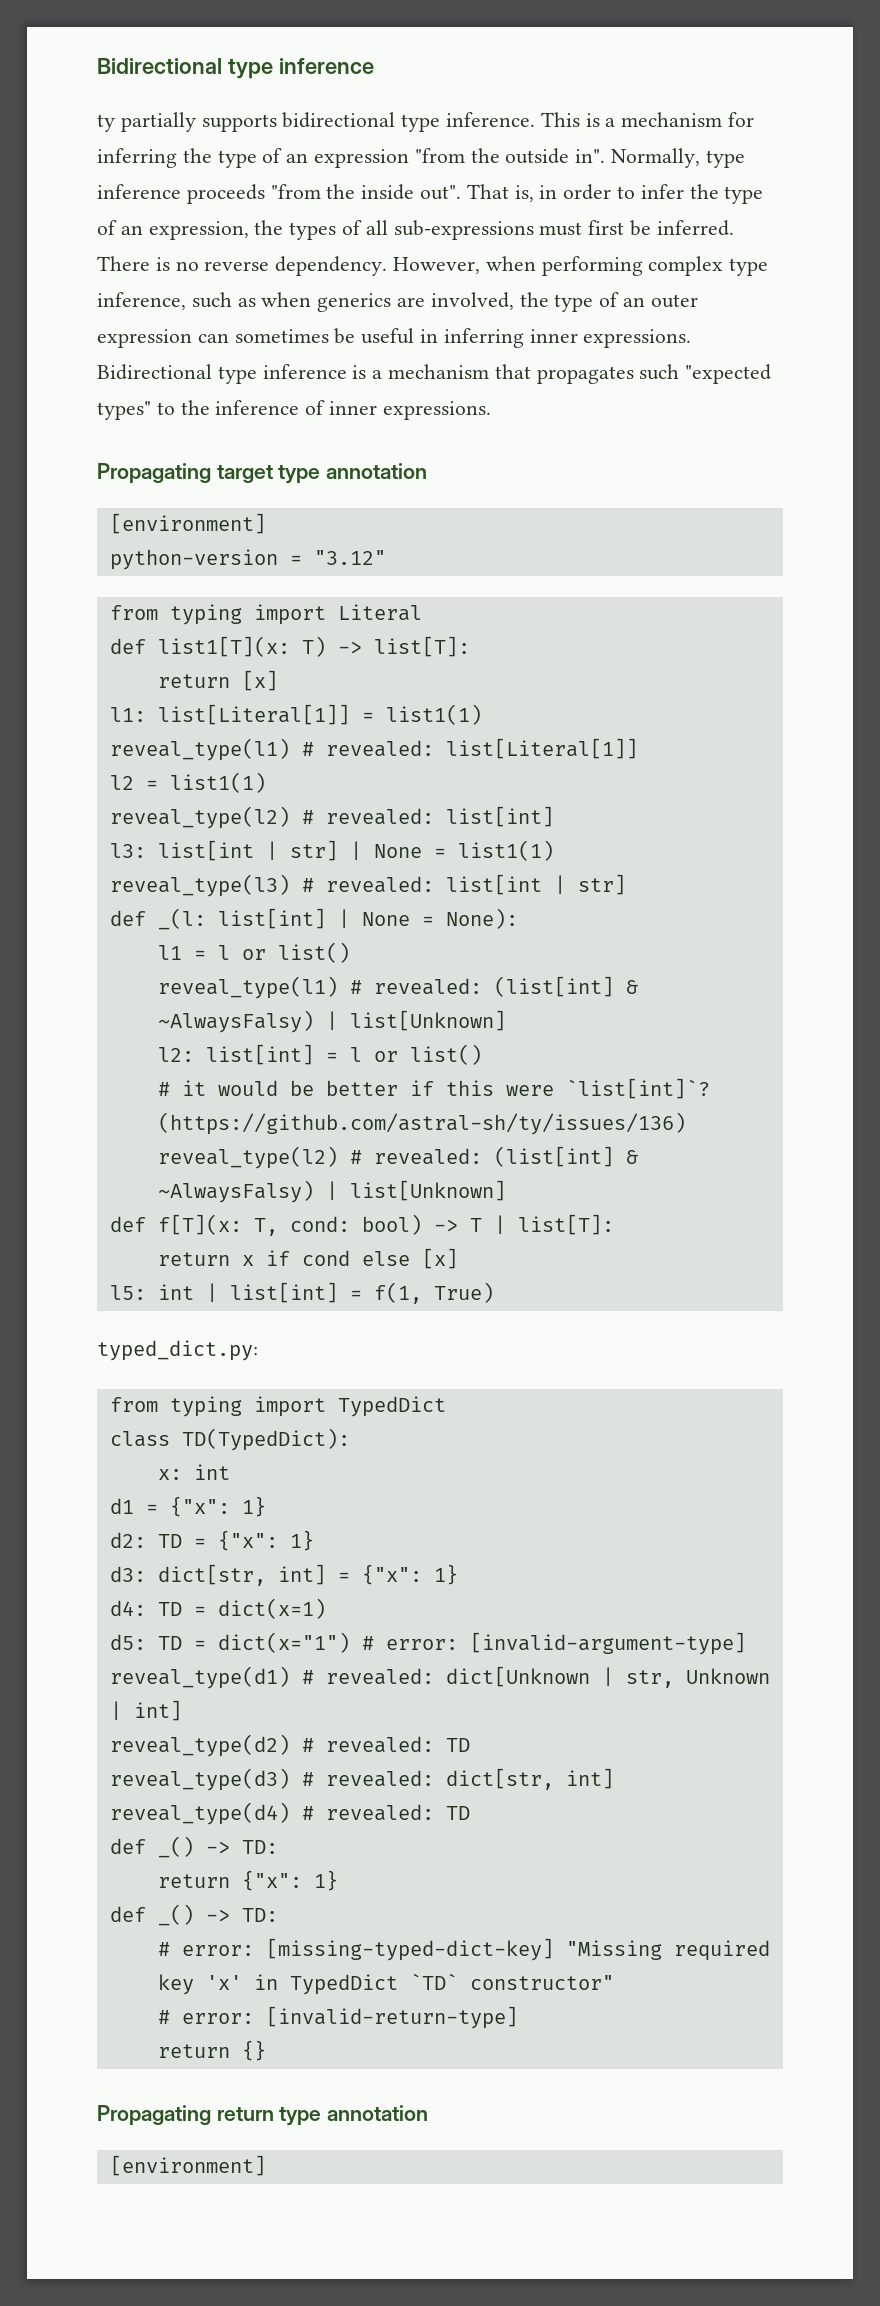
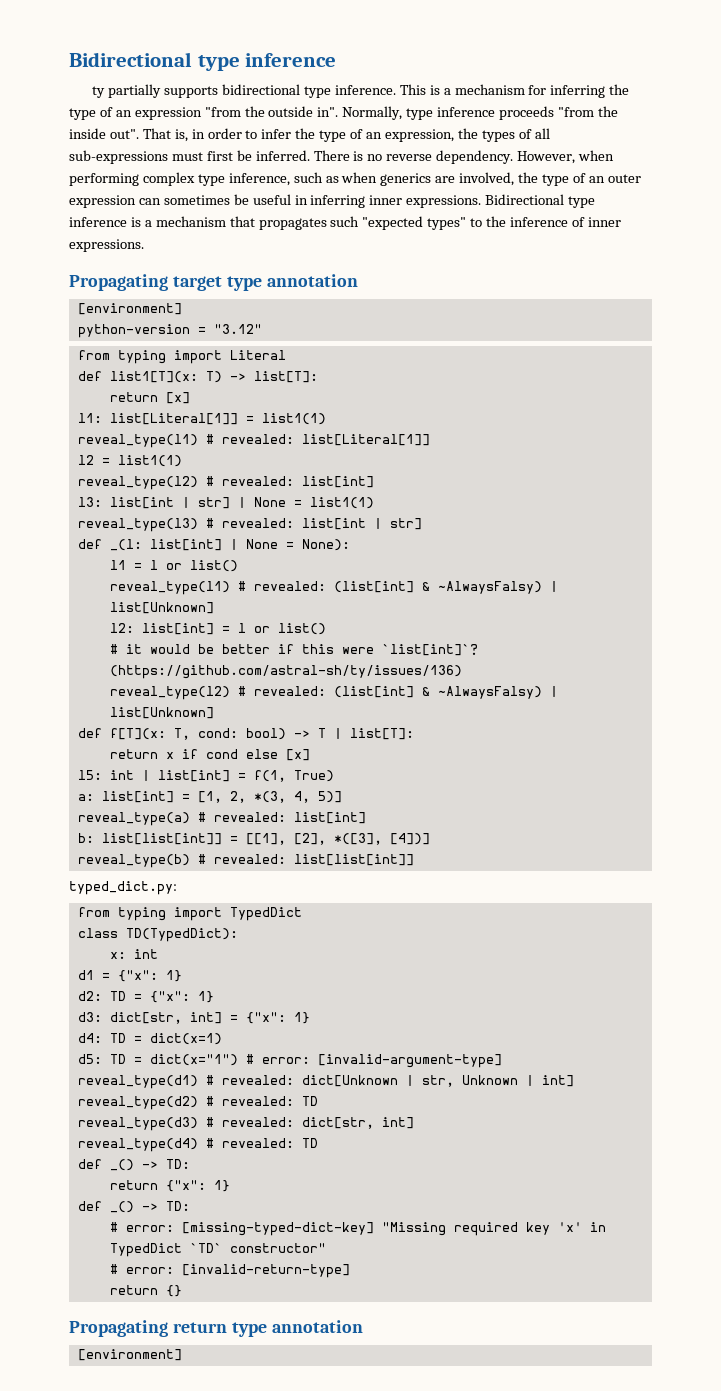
(494, 1292) none -> [77,791,342,803] [77,812,366,826] [77,833,430,845] [77,854,414,868] // a: list[int] = [1, 2, *(3, 4, 5)] // reveal_type(a) # revealed: list[int] // b: list[list[int]] = [[1], [2], *([3], [4])] // reveal_type(b) # revealed: list[list[int]]

